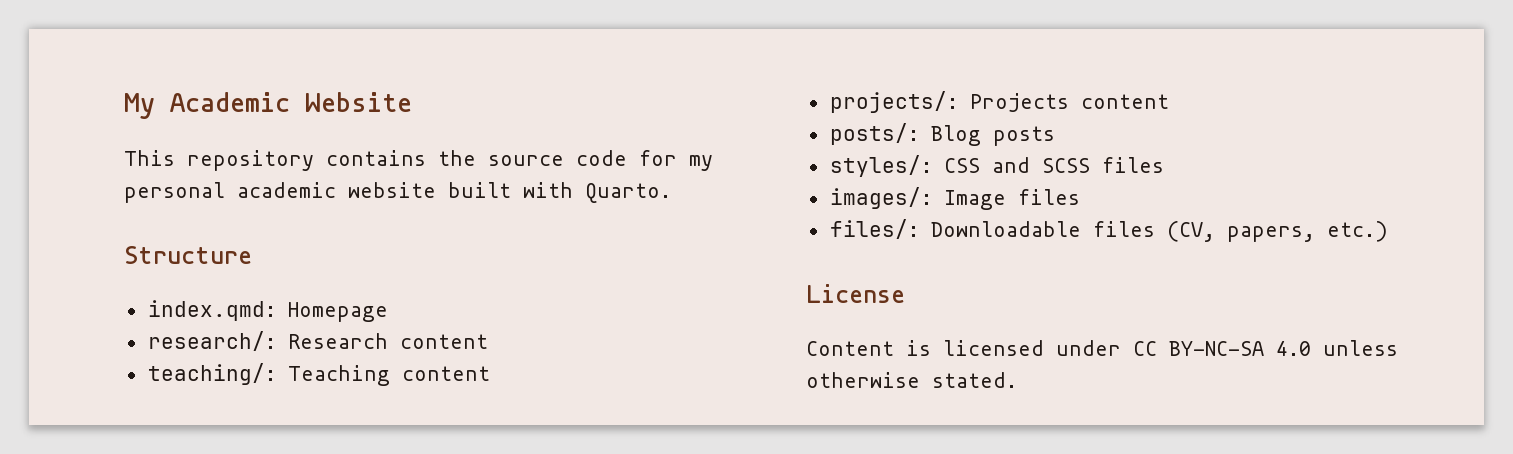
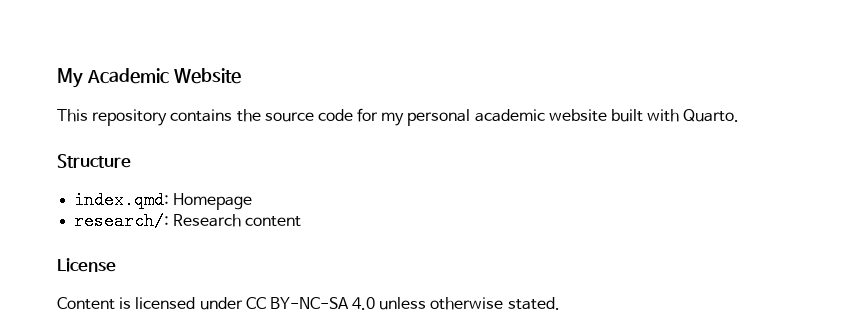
[147,363,490,386] [829,91,1169,113] [829,123,1055,146] [829,155,1164,177] [829,187,1080,210] [829,219,1388,242] // teaching/: Teaching content // projects/: Projects content // posts/: Blog posts // styles/: CSS and SCSS files // images/: Image files // files/: Downloadable files (CV, papers, etc.) -> (302, 221) none

